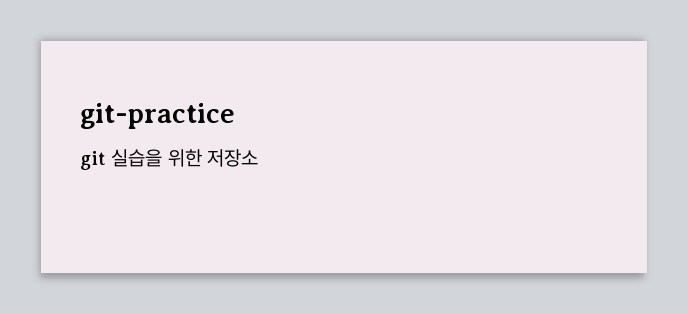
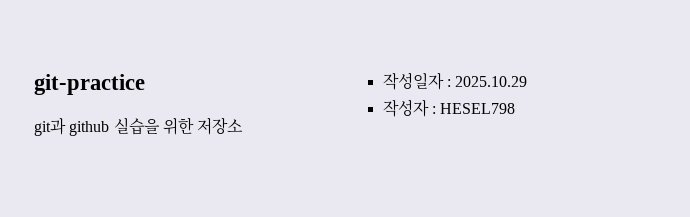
[80,151,106,170] git -> [34,118,110,136] git과 github
(259, 158) none -> [382,72,528,90] [382,99,516,117] // 작성일자 : 2025.10.29 // 작성자 : HESEL798

